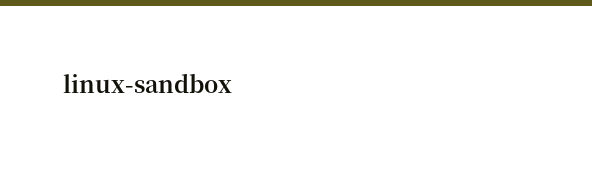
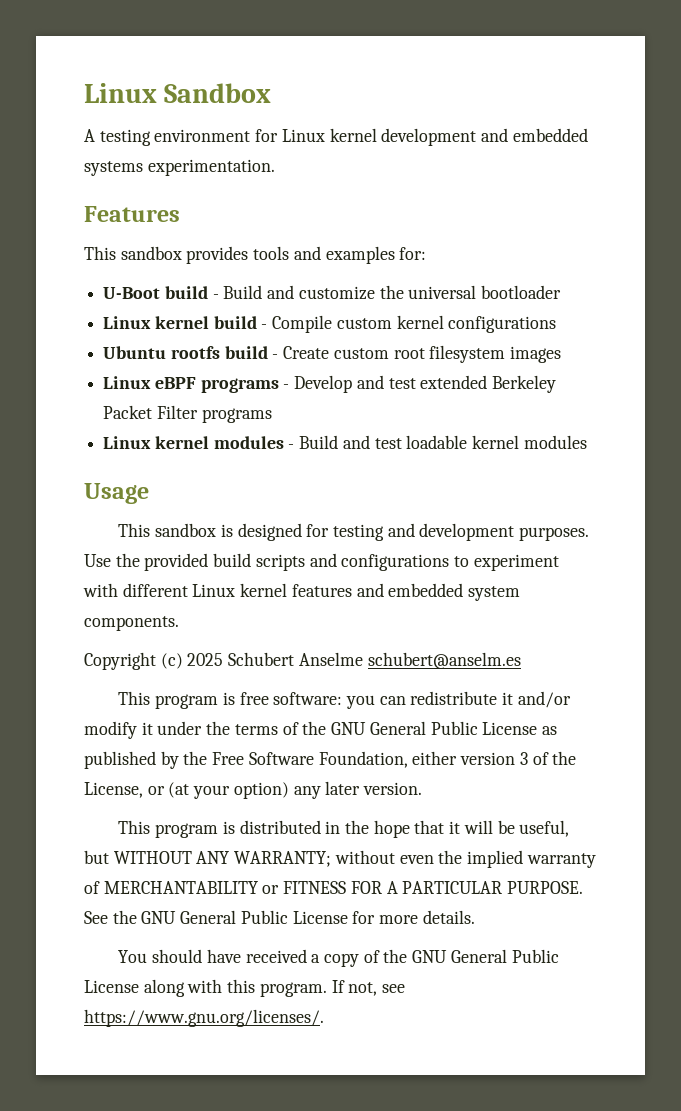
[63,73,232,93] linux-sandbox -> [84,83,272,103] [84,128,588,146] [84,159,275,176] [84,206,180,222] [84,246,427,264] [103,285,562,300] [103,315,557,333] [103,345,562,363] [103,375,557,393] [103,405,272,423] [103,435,587,449] [84,483,149,504] [118,523,590,541] [84,553,559,571] [83,583,521,601] [84,616,179,631] [84,652,521,670] [118,691,571,709] [84,721,557,739] [84,751,577,769] [84,781,423,799] [118,820,570,838] [84,850,596,868] [84,881,584,894] [84,910,475,924] [118,949,559,967] [84,979,406,997] [84,1009,324,1027] Linux Sandbox // A testing environment for Linux kernel development and embedded systems experimentation. // Features // This sandbox provides tools and examples for: // U-Boot build - Build and customize the universal bootloader // Linux kernel build - Compile custom kernel configurations // Ubuntu rootfs build - Create custom root filesystem images // Linux eBPF programs - Develop and test extended Berkeley Packet Filter programs // Linux kernel modules - Build and test loadable kernel modules // Usage // This sandbox is designed for testing and development purposes. Use the provided build scripts and configurations to experiment with different Linux kernel features and embedded system components. // Copyright (c) 2025 Schubert Anselme schubert@anselm.es // This program is free software: you can redistribute it and/or modify it under the terms of the GNU General Public License as published by the Free Software Foundation, either version 3 of the License, or (at your option) any later version. // This program is distributed in the hope that it will be useful, but WITHOUT ANY WARRANTY; without even the implied warranty of MERCHANTABILITY or FITNESS FOR A PARTICULAR PURPOSE. See the GNU General Public License for more details. // You should have received a copy of the GNU General Public License along with this program. If not, see https://www.gnu.org/licenses/.

